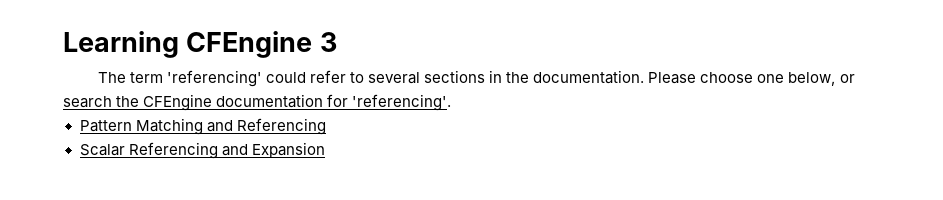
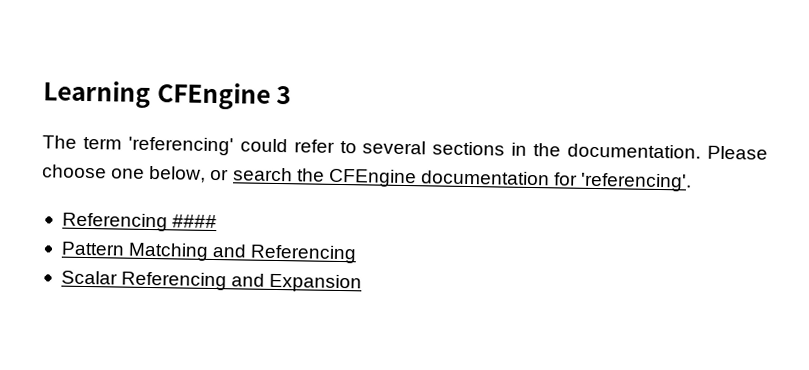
(452, 102) none -> [61,212,218,232] // Referencing ####

